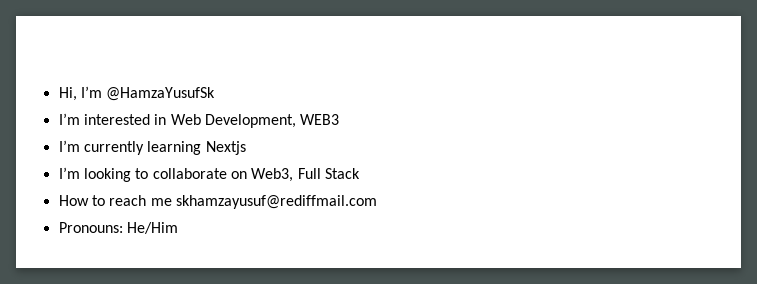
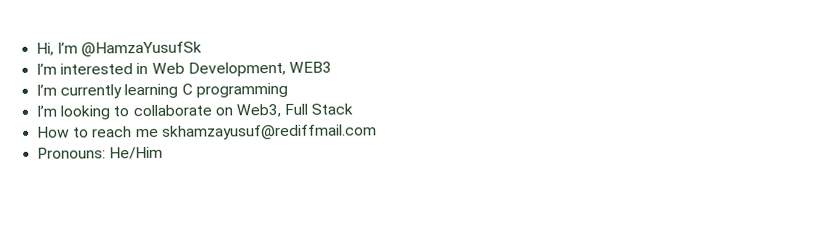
[205,141,246,155] Nextjs -> [181,82,288,98] C programming

